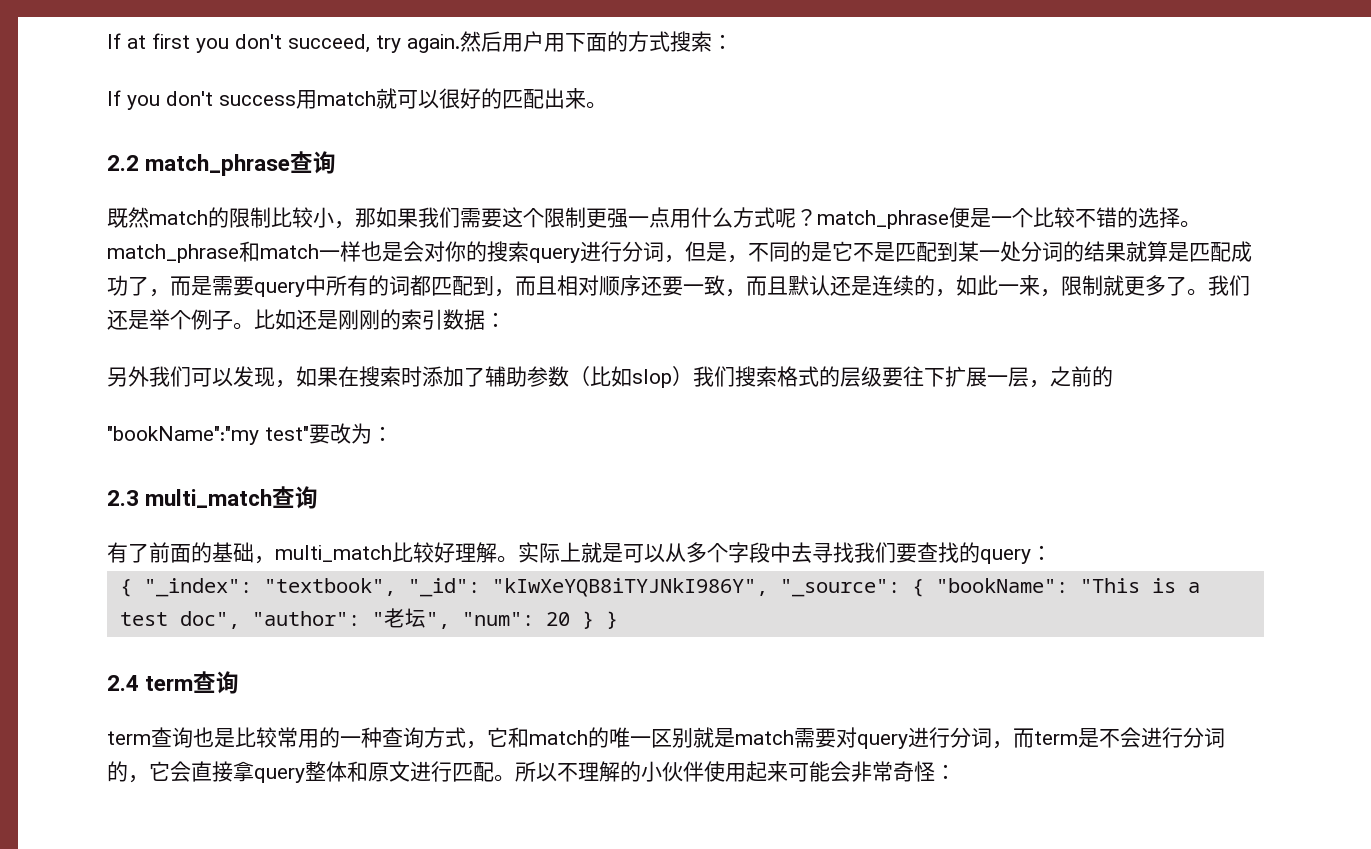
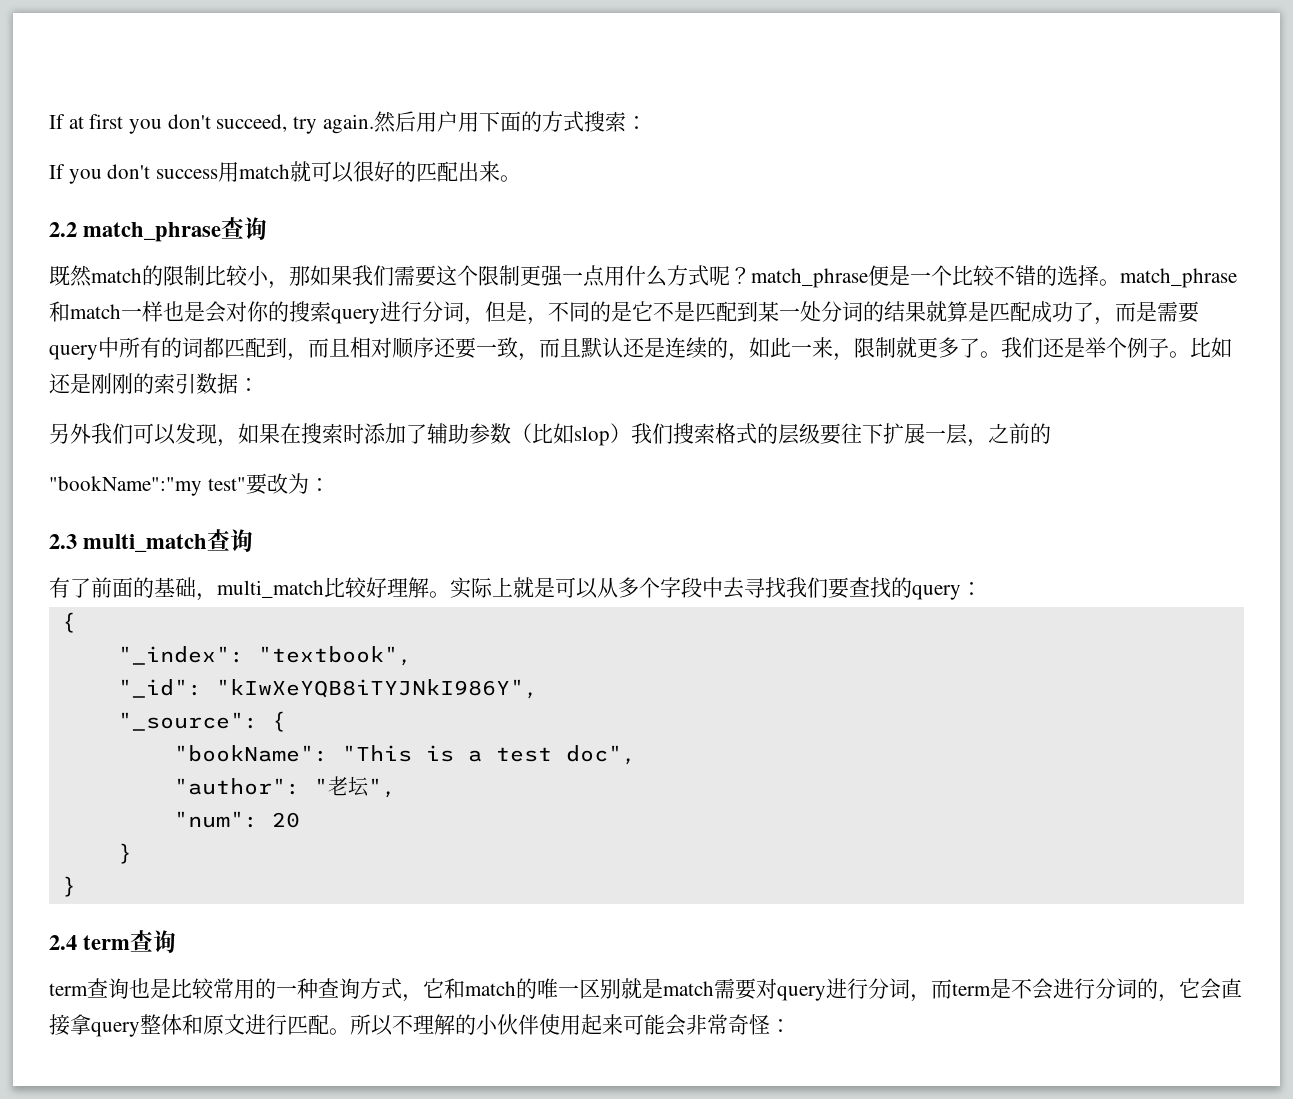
(132, 588) none -> (76, 622) //
(396, 587) none -> (412, 656) //
(768, 587) none -> (538, 689) //
(924, 588) none -> (286, 721) //
(240, 620) none -> (636, 755) //
(450, 620) none -> (396, 788) //
[581,611,594,629] } -> [117,843,132,864] // } //

